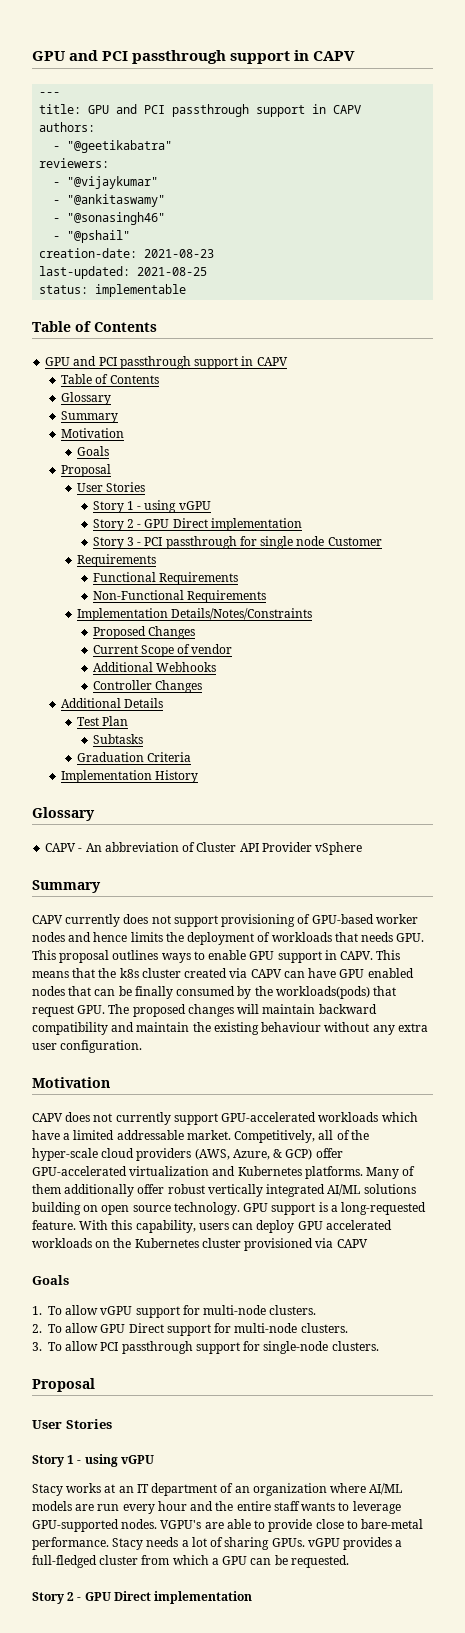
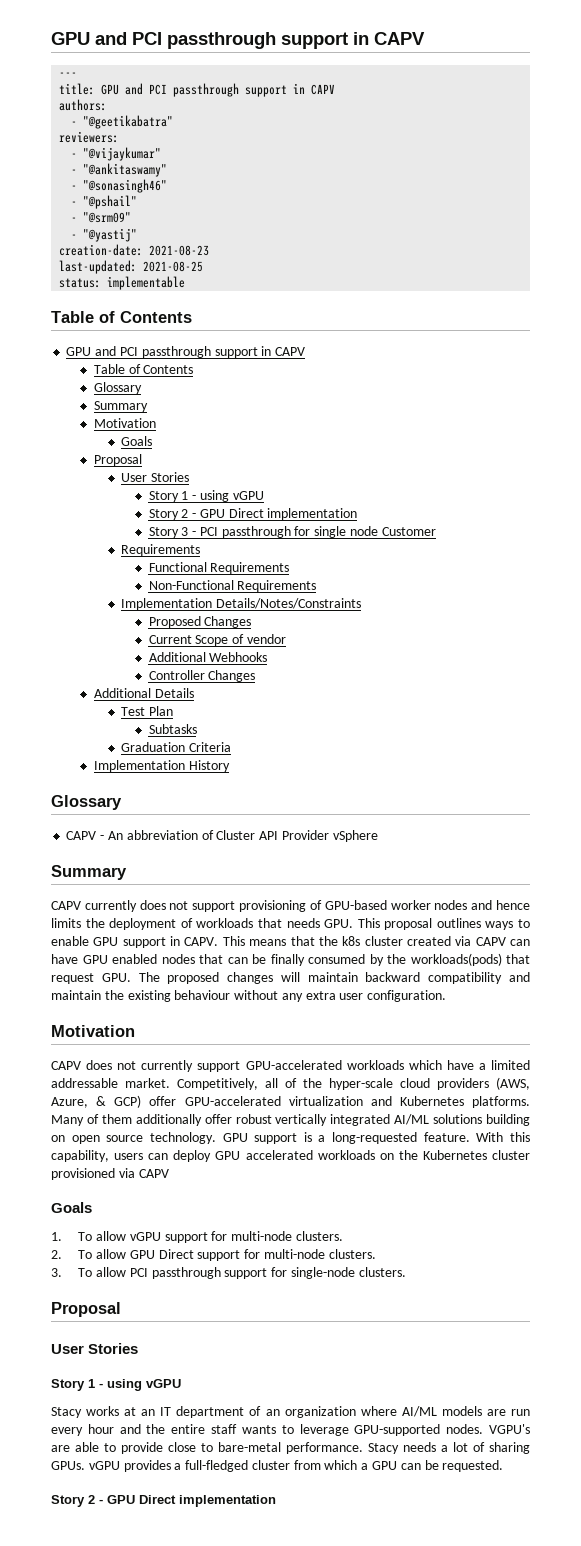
(131, 236) none -> [71,212,132,223] [71,228,138,242] // - "@srm09" // - "@yastij"

